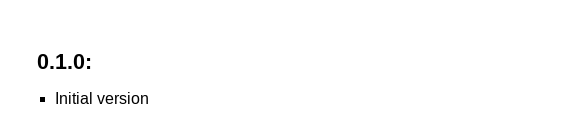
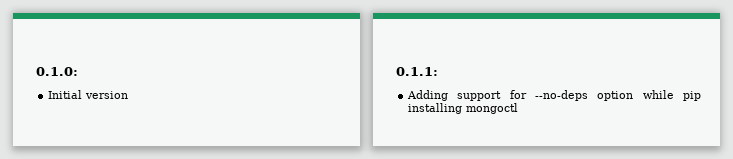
(149, 98) none -> [396,67,438,76] [407,90,701,101] [408,103,519,114] // 0.1.1: // Adding support for --no-deps option while pip installing mongoctl

